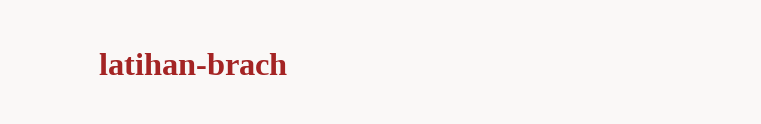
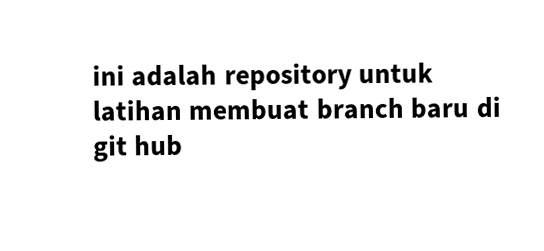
[99,53,287,75] latihan-brach -> [92,62,434,91] [92,95,501,122] [93,134,184,162] ini adalah repository untuk latihan membuat branch baru di git hub

